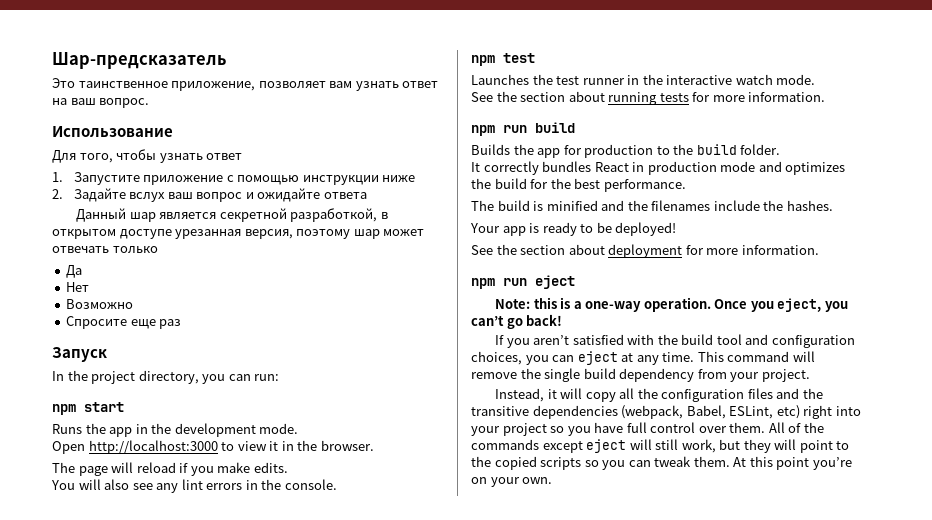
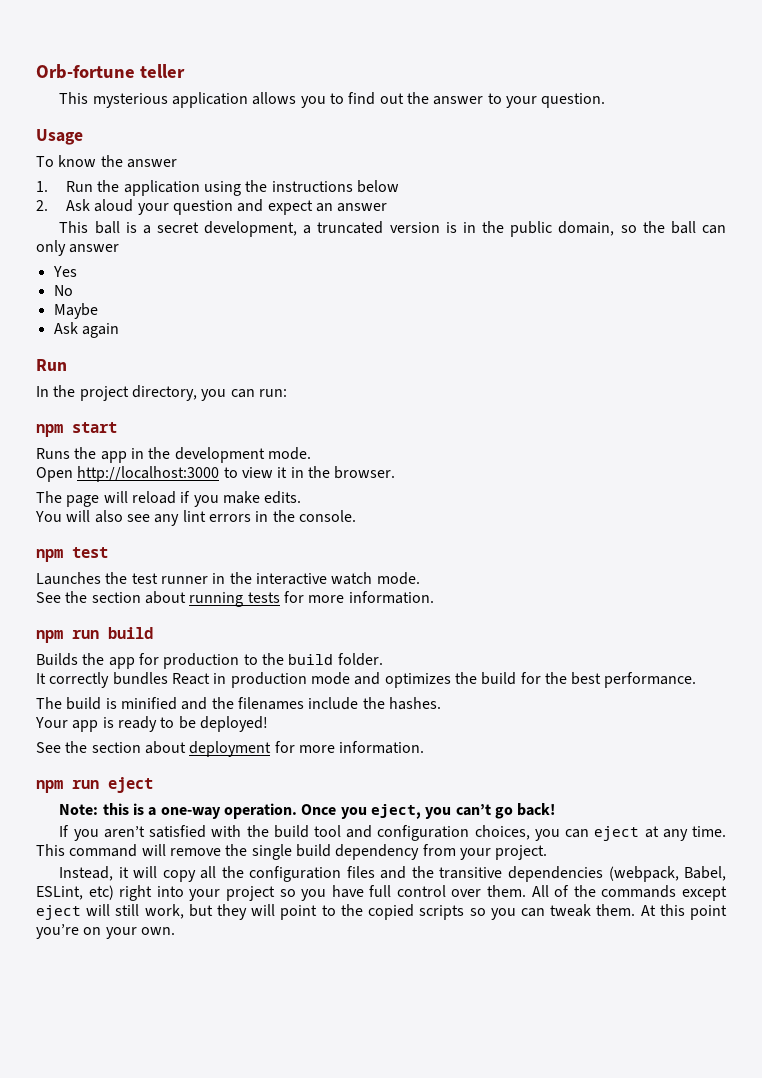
[52,52,227,69] [52,78,439,91] [52,98,150,108] [52,126,173,137] [52,149,243,163] [52,172,416,185] [52,188,367,202] [76,208,388,222] [52,229,425,239] [52,246,158,253] [66,265,83,278] [66,282,90,292] [66,299,134,309] [66,316,182,329] [52,347,107,362] Шар-предсказатель // Это таинственное приложение, позволяет вам узнать ответ на ваш вопрос. // Использование // Для того, чтобы узнать ответ // 1. Запустите приложение с помощью инструкции ниже // 2. Задайте вслух ваш вопрос и ожидайте ответа // Данный шар является секретной разработкой, в открытом доступе урезанная версия, поэтому шар может отвечать только // Да // Нет // Возможно // Спросите еще раз // Запуск -> [36,64,185,79] [59,92,606,108] [36,129,83,145] [36,155,177,168] [36,180,399,196] [36,199,388,215] [59,221,726,237] [36,240,120,256] [52,266,77,277] [53,285,73,296] [53,303,98,319] [53,322,119,338] [36,359,67,371] Orb-fortune teller // This mysterious application allows you to find out the answer to your question. // Usage // To know the answer // 1. Run the application using the instructions below // 2. Ask aloud your question and expect an answer // This ball is a secret development, a truncated version is in the public domain, so the ball can only answer // Yes // No // Maybe // Ask again // Run

